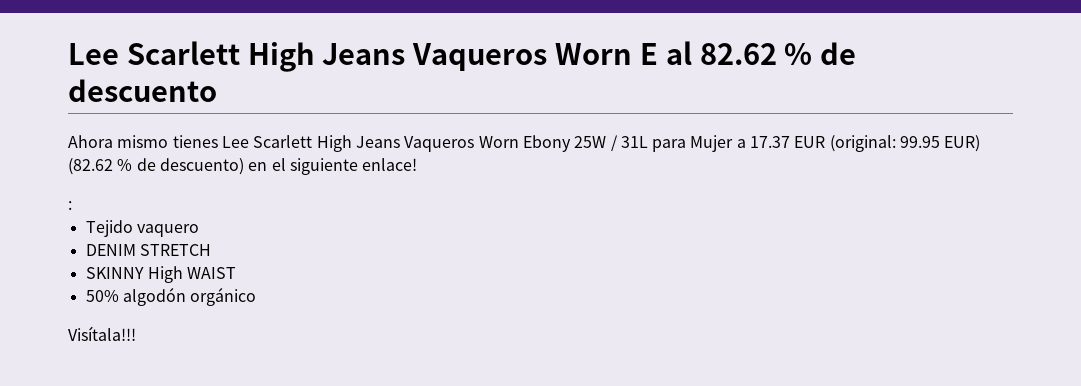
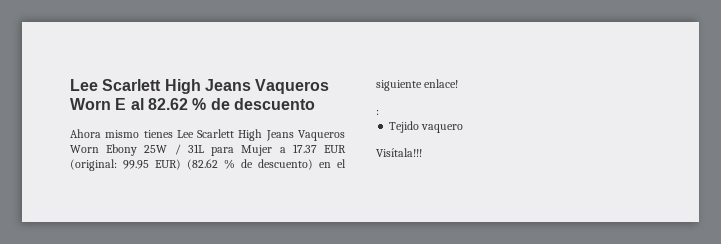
[85,244,211,256] [85,266,237,283] [85,287,257,306] // DENIM STRETCH // SKINNY High WAIST // 50% algodón orgánico -> (464, 128) none

